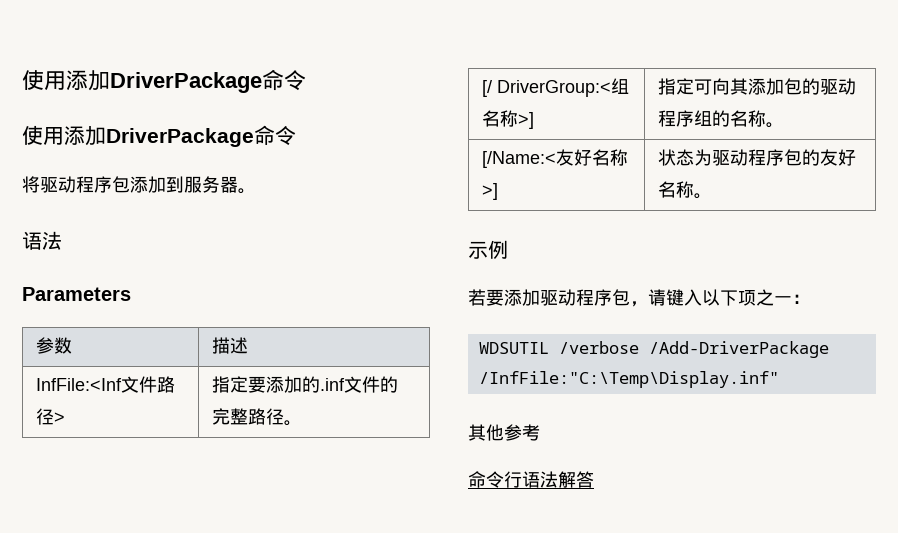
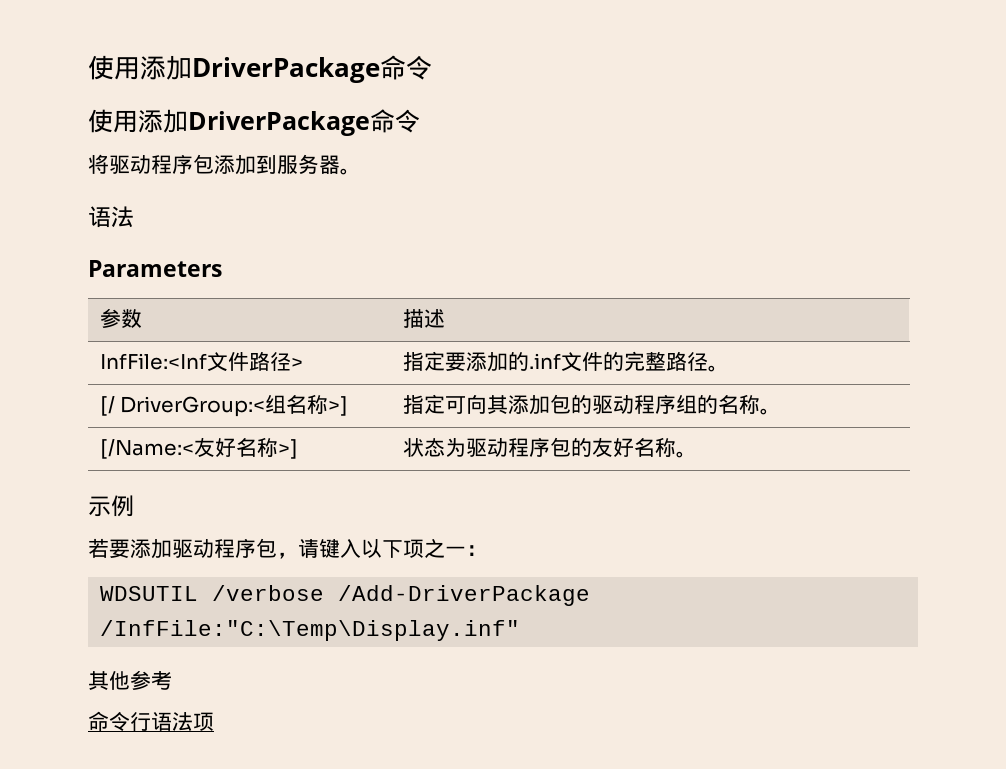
[558,471,594,488] 解答 -> [193,712,214,731] 项

